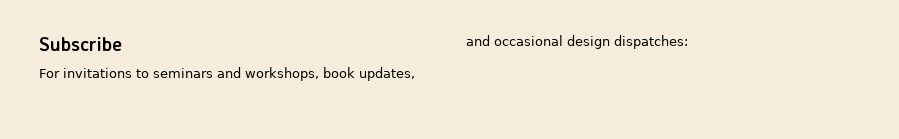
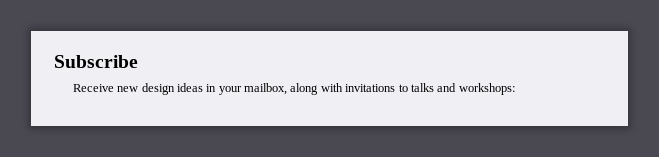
[39,67,415,81] [466,35,688,49] For invitations to seminars and workshops, book updates, and occasional design dispatches: -> [72,83,515,95] Receive new design ideas in your mailbox, along with invitations to talks and workshops:

